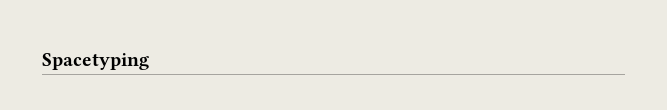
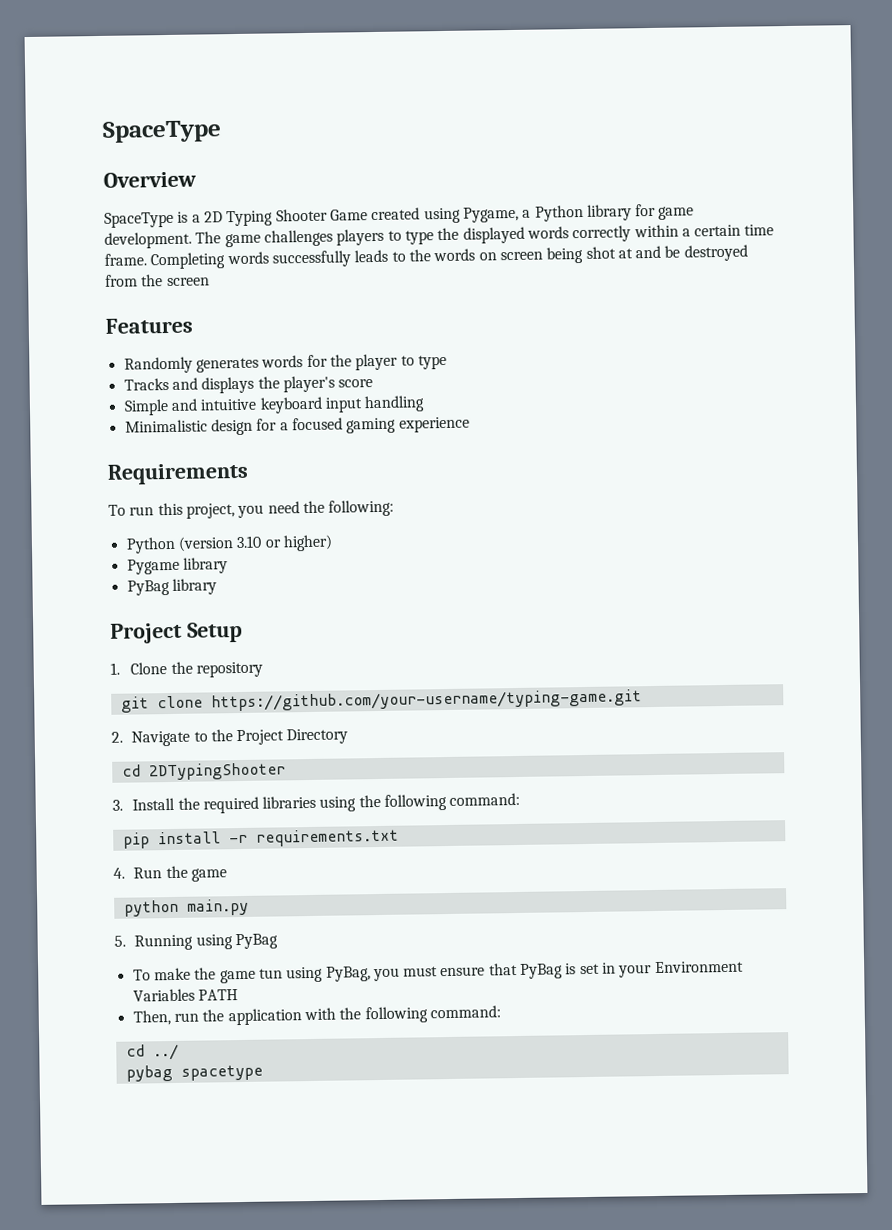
[42,53,149,70] Spacetyping -> [102,120,222,143] [103,171,197,188] [104,203,695,228] [104,224,775,249] [104,244,748,270] [105,274,210,287] [105,317,193,334] [123,353,447,374] [123,375,374,394] [123,395,426,416] [124,416,470,436] [107,462,249,485] [108,499,395,519] [125,534,333,554] [126,557,228,575] [126,578,217,596] [110,621,243,644] [110,661,263,678] [120,689,642,713] [111,728,349,747] [121,762,286,781] [112,792,521,814] [122,828,399,849] [113,865,227,882] [123,898,249,917] [114,933,278,951] [132,960,744,984] [132,988,238,1002] [132,1005,501,1026] [125,1043,179,1061] [125,1064,263,1082] SpaceType // Overview // SpaceType is a 2D Typing Shooter Game created using Pygame, a Python library for game development. The game challenges players to type the displayed words correctly within a certain time frame. Completing words successfully leads to the words on screen being shot at and be destroyed from the screen // Features // Randomly generates words for the player to type // Tracks and displays the player's score // Simple and intuitive keyboard input handling // Minimalistic design for a focused gaming experience // Requirements // To run this project, you need the following: // Python (version 3.10 or higher) // Pygame library // PyBag library // Project Setup // 1. Clone the repository // git clone https://github.com/your-username/typing-game.git // 2. Navigate to the Project Directory // cd 2DTypingShooter // 3. Install the required libraries using the following command: // pip install -r requirements.txt // 4. Run the game // python main.py // 5. Running using PyBag // To make the game tun using PyBag, you must ensure that PyBag is set in your Environment Variables PATH // Then, run the application with the following command: // cd ../ // pybag spacetype

